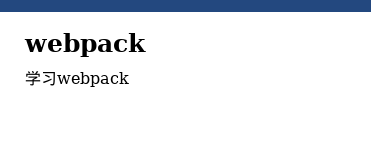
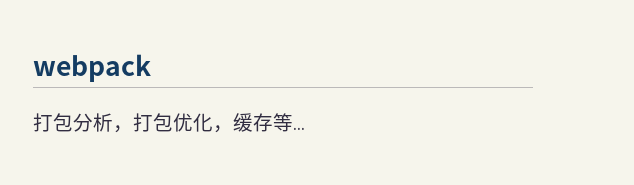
[25,70,129,87] 学习webpack -> [33,113,305,133] 打包分析，打包优化，缓存等...

